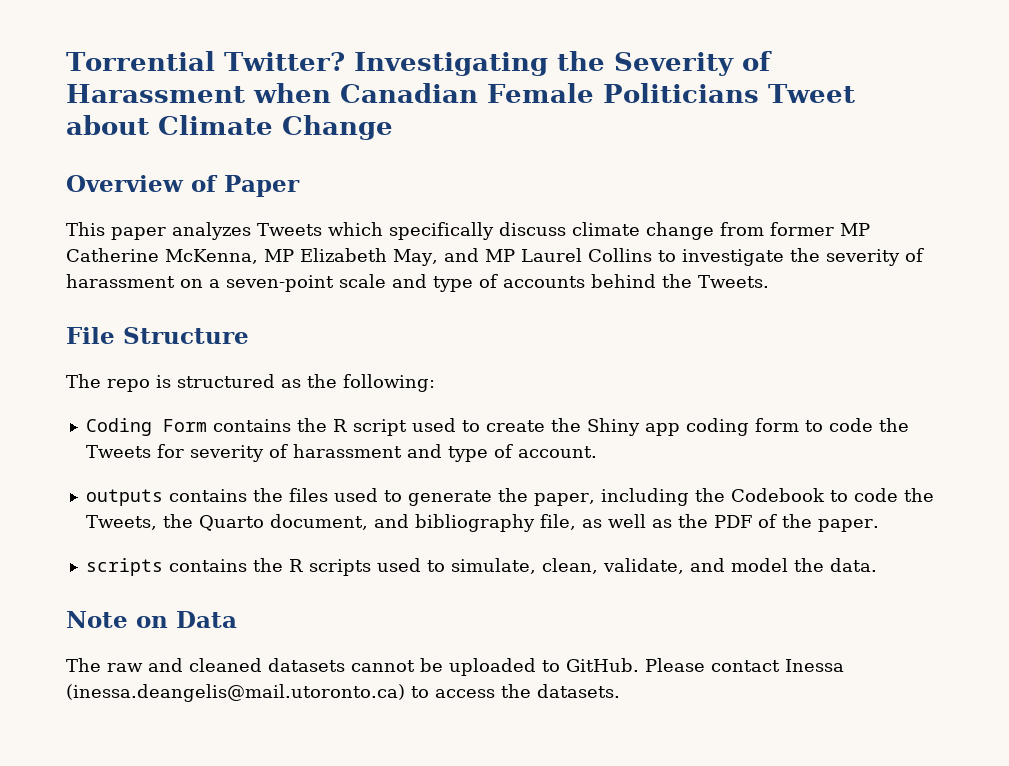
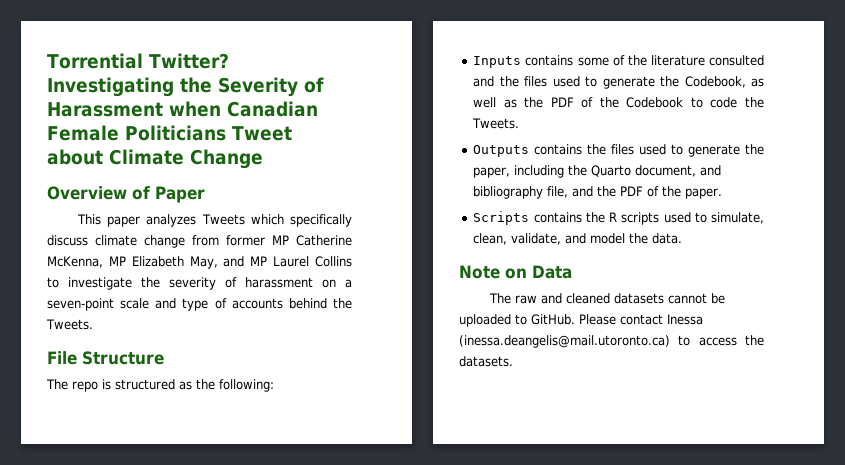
[85,418,909,436] [85,444,597,462] [85,489,163,506] Coding Form contains the R script used to create the Shiny app coding form to code the Tweets for severity of harassment and type of account. // outputs -> [473,55,764,68] [473,76,764,89] [473,97,764,108] [472,118,520,129] [473,145,530,157] Inputs contains some of the literature consulted and the files used to generate the Codebook, as well as the PDF of the Codebook to code the Tweets. // Outputs
[730,488,934,502] [85,514,193,530] Codebook to code the Tweets, the -> (588, 170) none
[581,514,672,528] as well as -> [572,186,594,197] and
[85,558,163,576] scripts -> [473,211,530,225] Scripts

